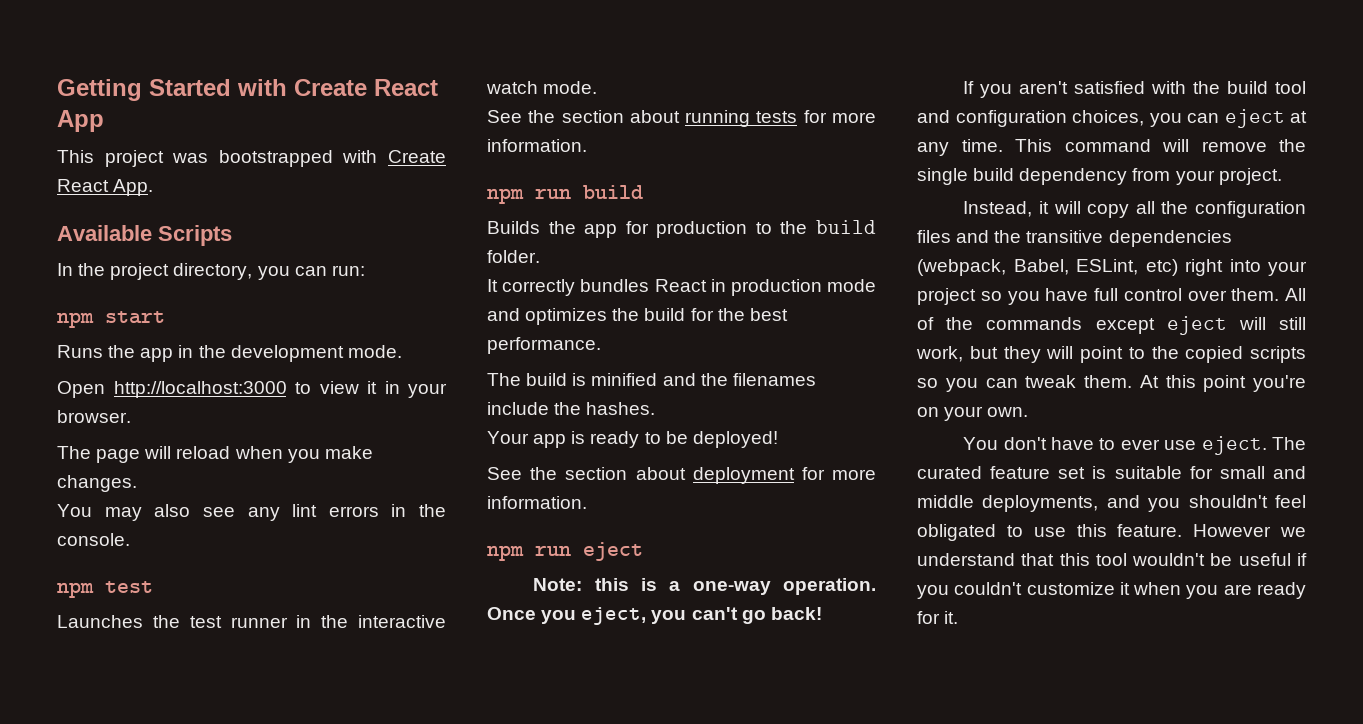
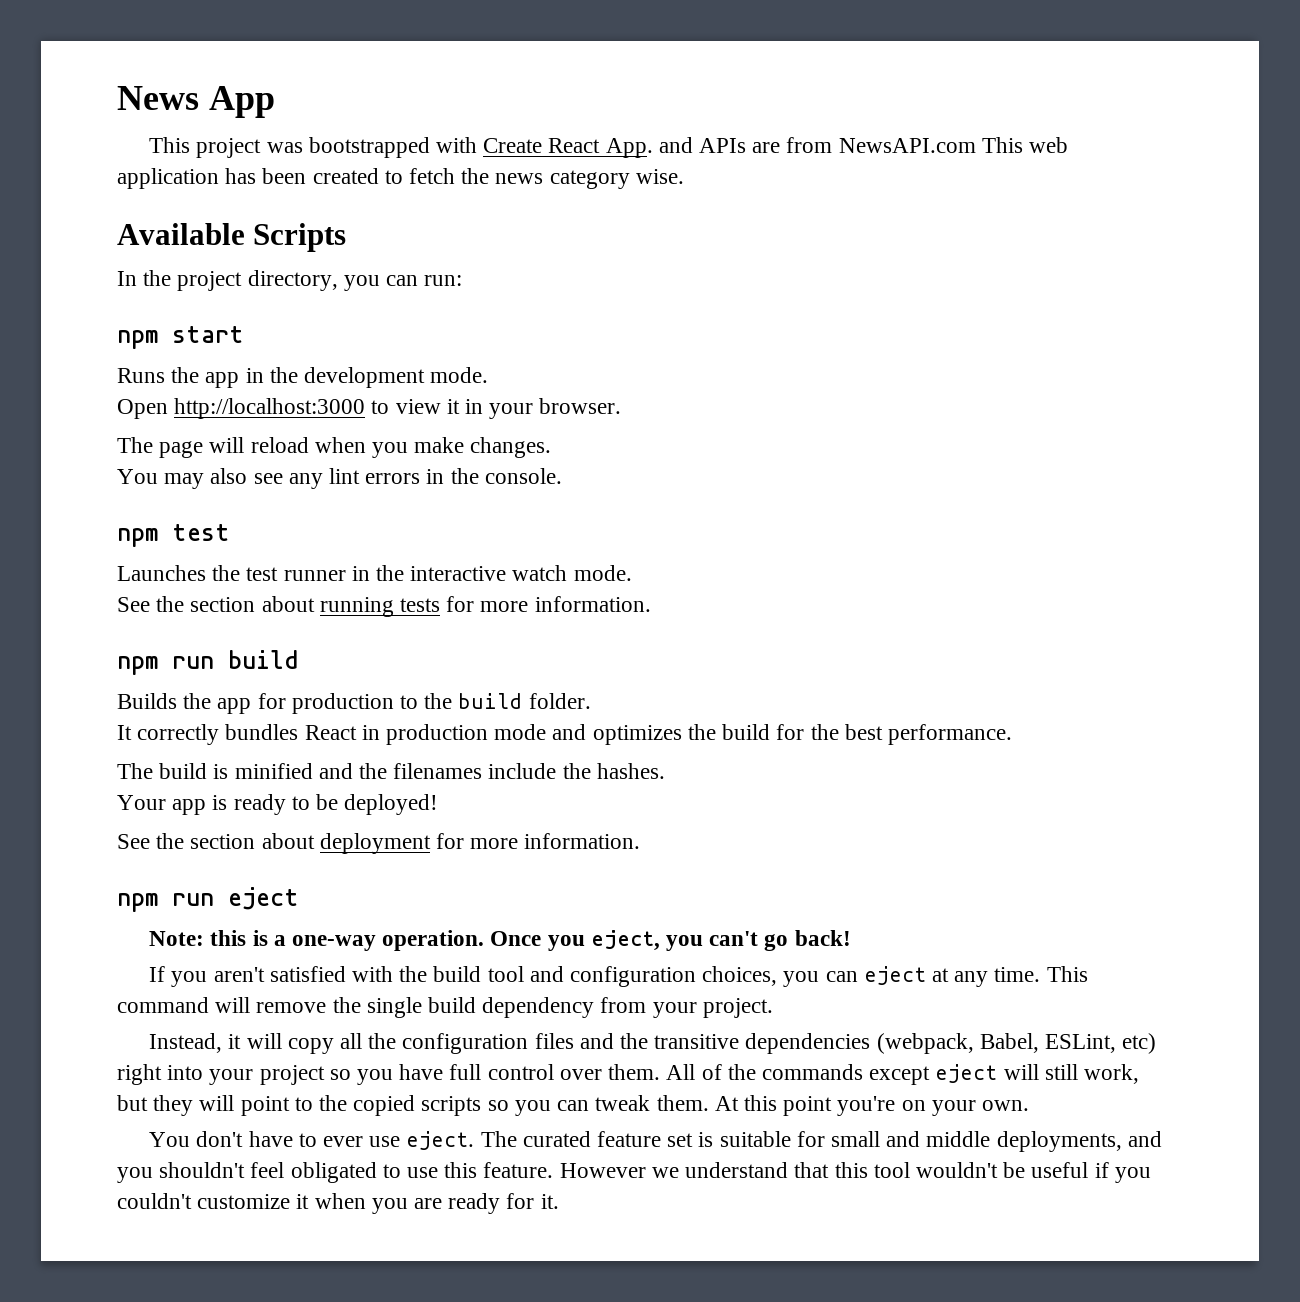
[57,79,438,101] Getting Started with Create React -> [117,86,199,110] News
(154, 187) none -> [658,137,1069,153] [117,168,684,189] and APIs are from NewsAPI.com This web application has been created to fetch the news category wise.

